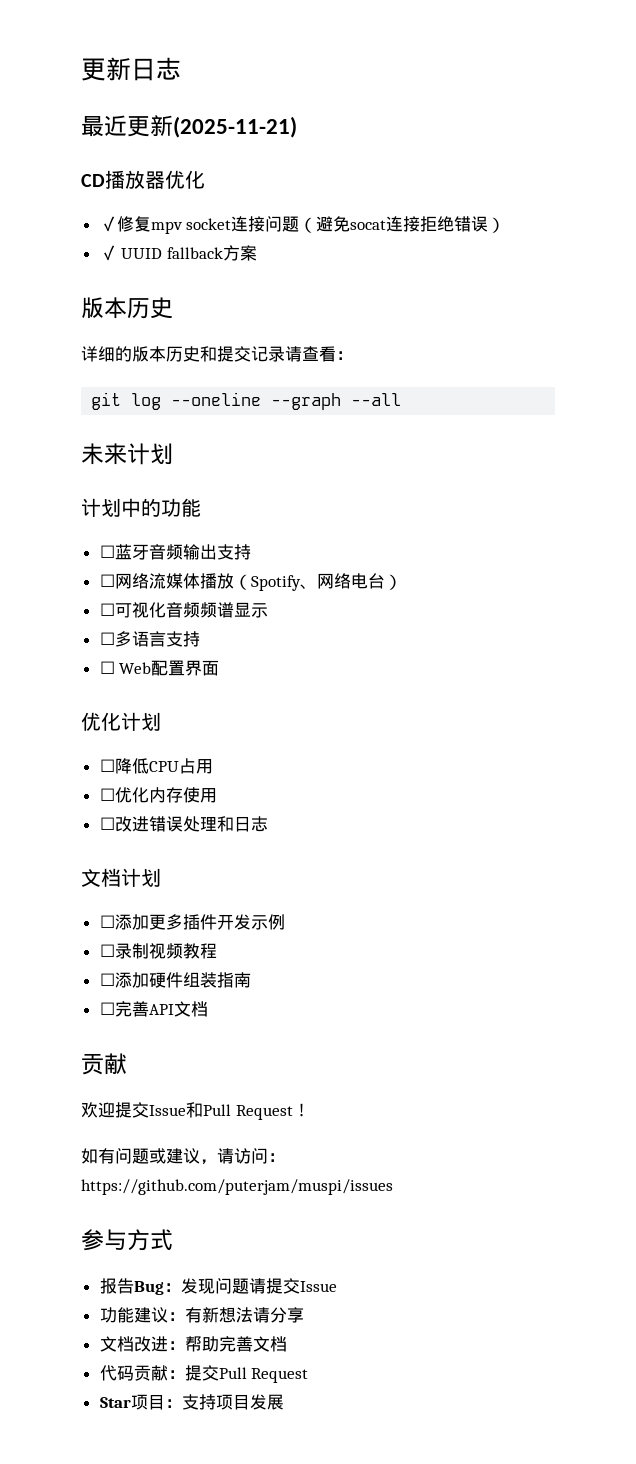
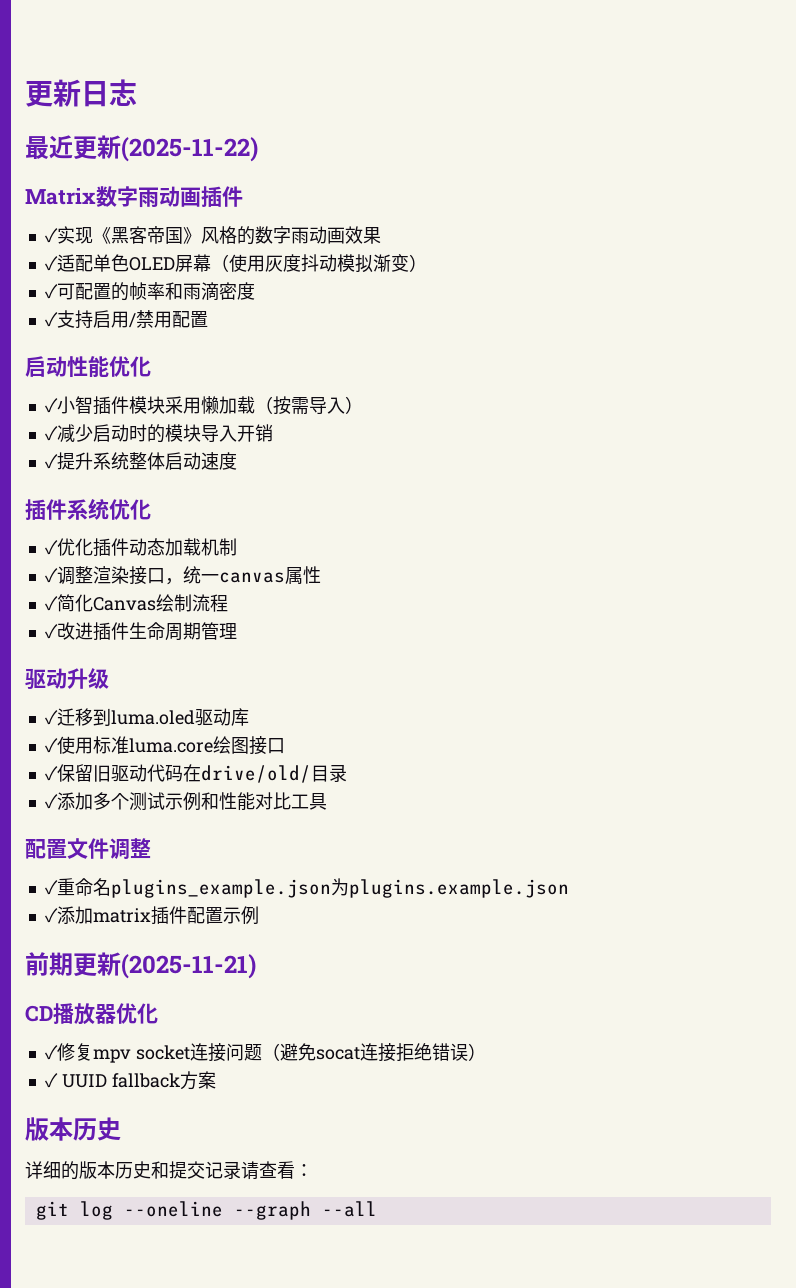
(173, 126) none -> [121,137,258,162] [25,186,243,208] [44,226,381,245] [44,254,427,273] [44,282,255,301] [44,310,208,329] [25,356,151,377] [44,396,363,415] [44,424,273,443] [44,452,237,470] [25,498,151,520] [44,538,237,557] [44,566,321,585] [44,594,228,612] [44,622,237,641] [25,668,109,689] [44,708,249,726] [44,736,285,755] [44,764,347,783] [44,792,327,811] [25,838,151,860] [44,878,569,898] [44,906,259,925] [25,952,121,977] (2025-11-22) // Matrix数字雨动画插件 // ✓实现《黑客帝国》风格的数字雨动画效果 // ✓适配单色OLED屏幕（使用灰度抖动模拟渐变） // ✓可配置的帧率和雨滴密度 // ✓支持启用/禁用配置 // 启动性能优化 // ✓小智插件模块采用懒加载（按需导入） // ✓减少启动时的模块导入开销 // ✓提升系统整体启动速度 // 插件系统优化 // ✓优化插件动态加载机制 // ✓调整渲染接口，统一canvas属性 // ✓简化Canvas绘制流程 // ✓改进插件生命周期管理 // 驱动升级 // ✓迁移到luma.oled驱动库 // ✓使用标准luma.core绘图接口 // ✓保留旧驱动代码在drive/old/目录 // ✓添加多个测试示例和性能对比工具 // 配置文件调整 // ✓重命名plugins_example.json为plugins.example.json // ✓添加matrix插件配置示例 // 前期更新
[81,443,173,465] [81,498,201,517] [99,544,251,560] [99,573,402,591] [99,602,268,618] [99,631,200,647] [99,660,220,676] [81,712,161,731] [99,758,213,774] [99,787,217,803] [99,816,268,832] [81,868,161,887] [99,914,285,930] [99,943,217,959] [99,972,251,988] [99,1001,208,1017] [81,1053,127,1075] [81,1102,310,1120] [81,1148,285,1165] [81,1179,393,1195] [81,1229,173,1251] [99,1278,337,1295] [99,1307,304,1323] [99,1336,287,1352] [99,1365,309,1383] [99,1394,284,1410] // 未来计划 // 计划中的功能 // ☐蓝牙音频输出支持 // ☐网络流媒体播放（Spotify、网络电台） // ☐可视化音频频谱显示 // ☐多语言支持 // ☐ Web配置界面 // 优化计划 // ☐降低CPU占用 // ☐优化内存使用 // ☐改进错误处理和日志 // 文档计划 // ☐添加更多插件开发示例 // ☐录制视频教程 // ☐添加硬件组装指南 // ☐完善API文档 // 贡献 // 欢迎提交Issue和Pull Request！ // 如有问题或建议，请访问：https://github.com/puterjam/muspi/issues // 参与方式 // 报告Bug：发现问题请提交Issue // 功能建议：有新想法请分享 // 文档改进：帮助完善文档 // 代码贡献：提交Pull Request // Star项目：支持项目发展 -> (377, 1209) none

